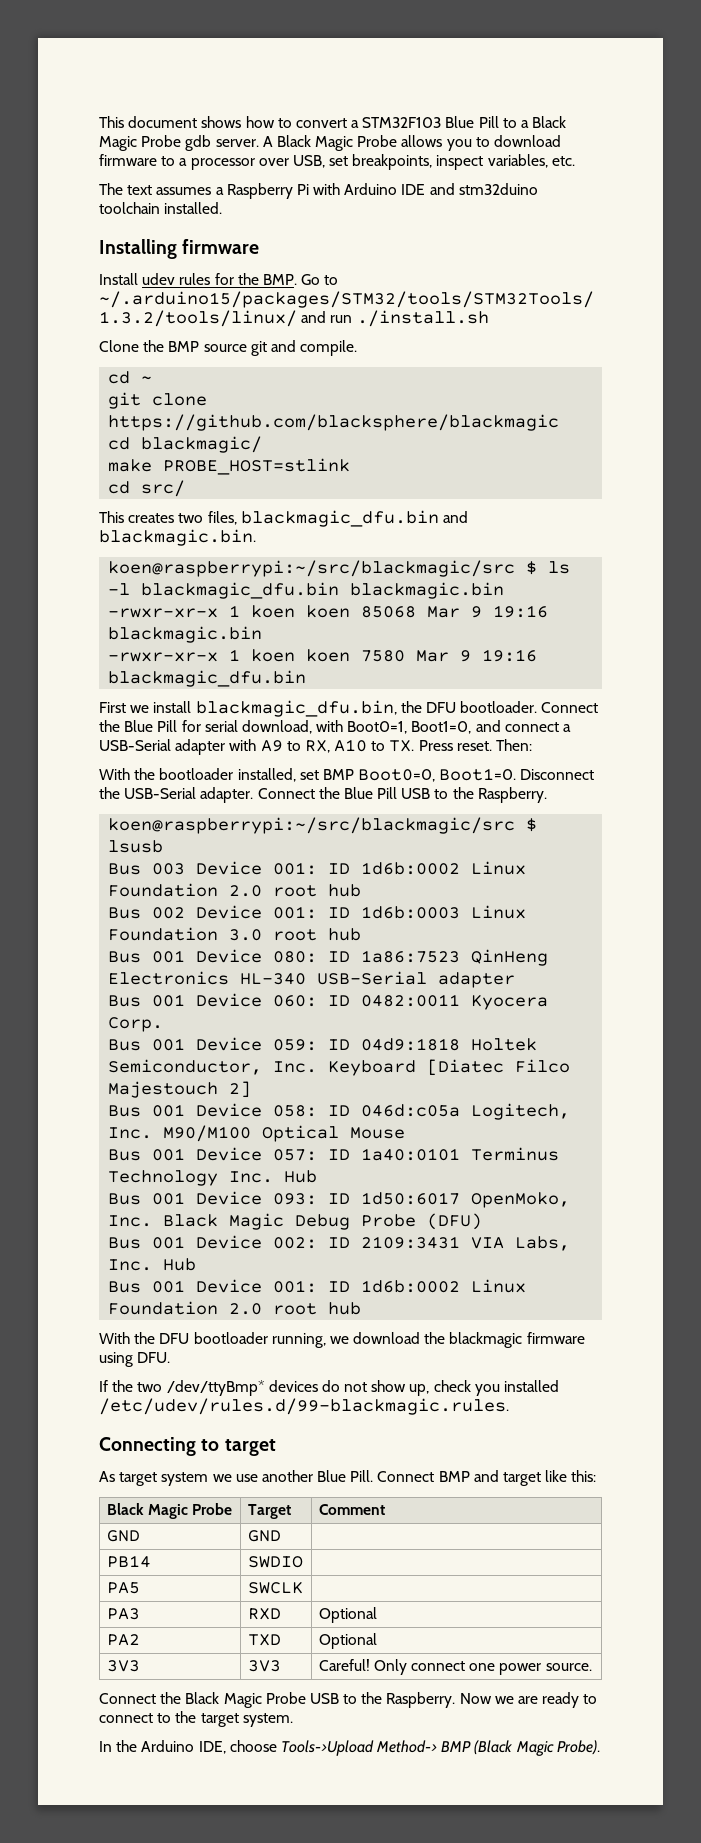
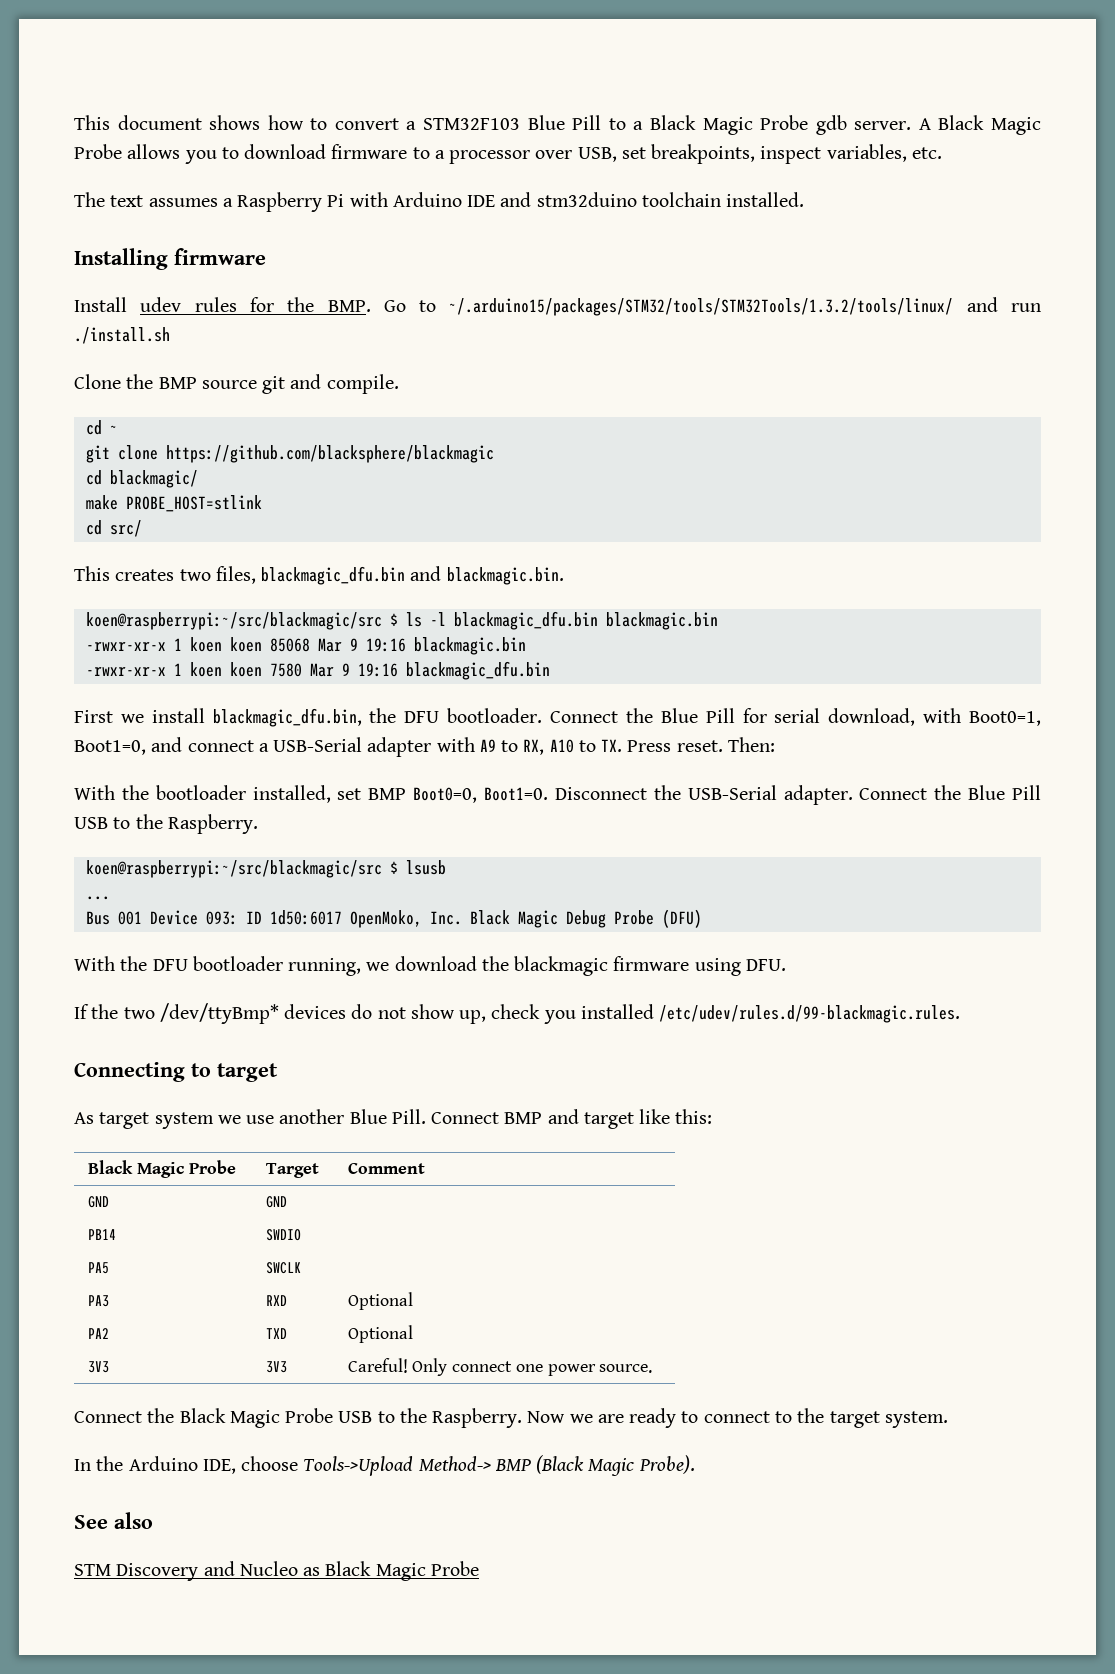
[108,861,527,875] [108,883,362,897] [108,905,527,919] [108,927,362,941] [108,949,549,966] [108,971,516,988] [108,993,549,1010] [108,1017,164,1032] [108,1037,538,1051] [108,1059,571,1076] [108,1081,252,1098] [108,1103,571,1120] [108,1125,406,1142] [108,1147,560,1161] [108,1170,318,1186] Bus 003 Device 001: ID 1d6b:0002 Linux Foundation 2.0 root hub // Bus 002 Device 001: ID 1d6b:0003 Linux Foundation 3.0 root hub // Bus 001 Device 080: ID 1a86:7523 QinHeng Electronics HL-340 USB-Serial adapter // Bus 001 Device 060: ID 0482:0011 Kyocera Corp. // Bus 001 Device 059: ID 04d9:1818 Holtek Semiconductor, Inc. Keyboard [Diatec Filco Majestouch 2] // Bus 001 Device 058: ID 046d:c05a Logitech, Inc. M90/M100 Optical Mouse // Bus 001 Device 057: ID 1a40:0101 Terminus Technology Inc. Hub -> [85,896,110,900] ...
[108,1235,571,1251] [108,1258,197,1271] [108,1279,527,1293] [108,1301,362,1315] // Bus 001 Device 002: ID 2109:3431 VIA Labs, Inc. Hub // Bus 001 Device 001: ID 1d6b:0002 Linux Foundation 2.0 root hub -> (702, 918) none
(600, 1747) none -> [74,1512,153,1529] [74,1561,479,1581] // See also // STM Discovery and Nucleo as Black Magic Probe

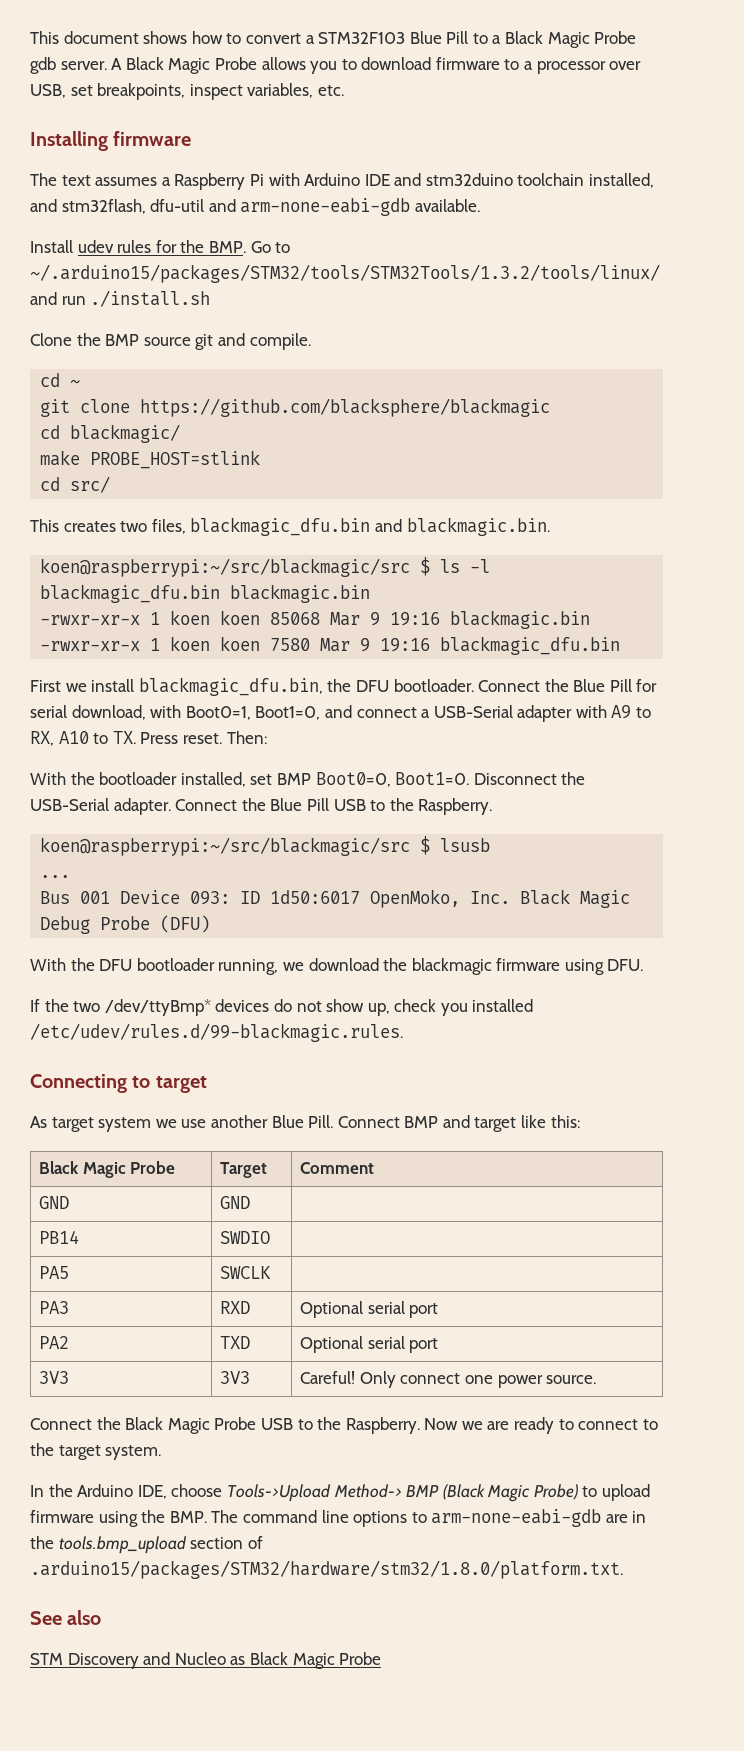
(942, 153) none -> [30,131,192,151] // Installing firmware
[726,192,805,207] [74,248,266,270] installed. // Installing firmware -> [589,173,655,188] [30,198,480,216] installed, and stm32flash, dfu-util and arm-none-eabi-gdb available.
(413, 1301) none -> [367,1301,439,1318] serial port
(413, 1334) none -> [367,1336,439,1353] serial port
[638,1455,695,1474] Probe). -> [533,1484,651,1501] [30,1509,647,1527] [30,1536,263,1554] [30,1560,623,1579] Probe) to upload firmware using the BMP. The command line options to arm-none-eabi-gdb are in the tools.bmp_upload section of .arduino15/packages/STM32/hardware/stm32/1.8.0/platform.txt.

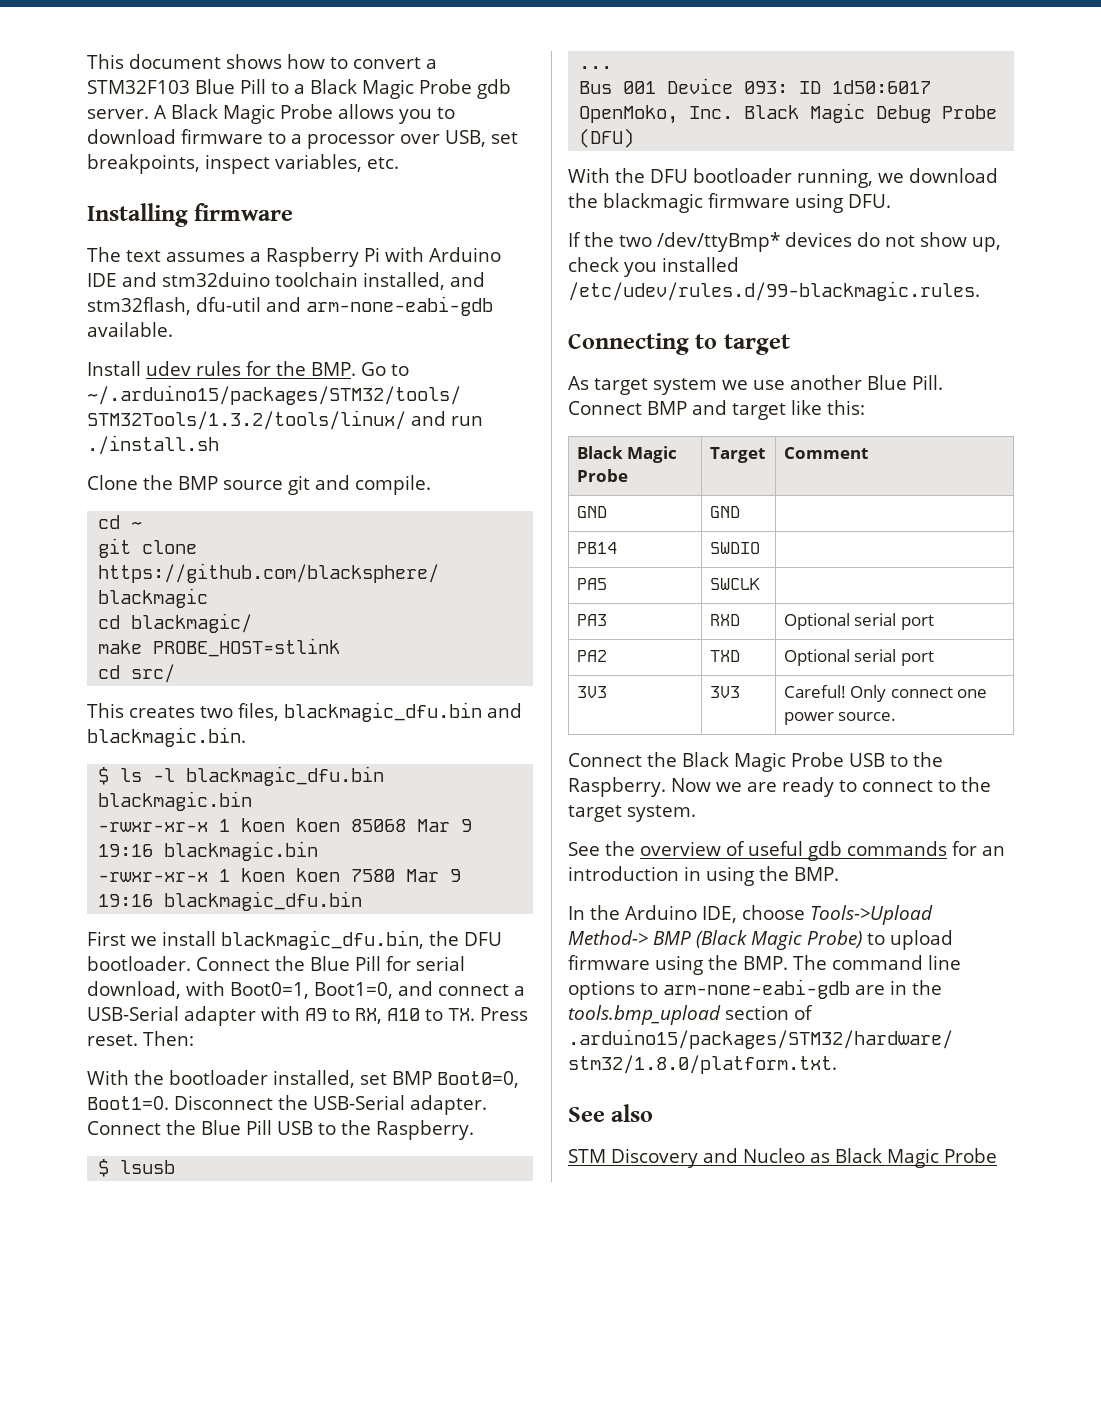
[40,558,411,577] koen@raspberrypi:~/src/blackmagic/src -> (246, 737) none
[40,837,411,856] koen@raspberrypi:~/src/blackmagic/src -> (474, 1130) none
(162, 1452) none -> [568,841,1005,861] [568,866,839,886] // See the overview of useful gdb commands for an introduction in using the BMP.

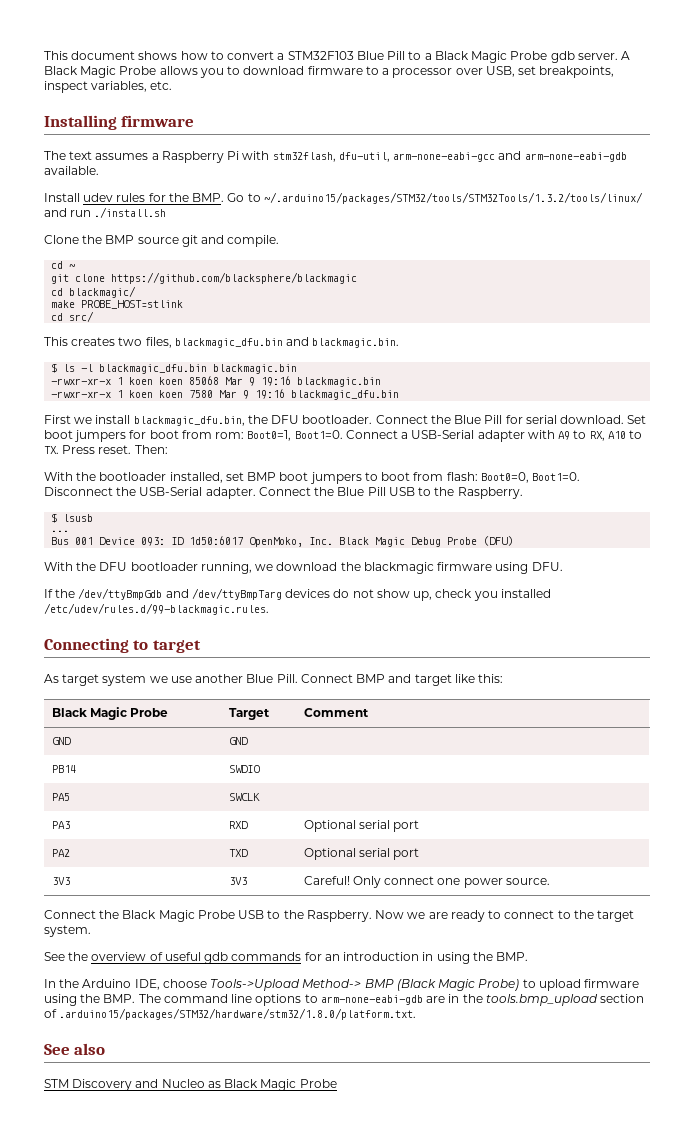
[429,247,501,262] [87,272,485,290] [87,297,261,315] Arduino IDE and stm32duino toolchain installed, and stm32flash, dfu-util -> [272,152,496,162] stm32flash, dfu-util, arm-none-eabi-gcc
[87,981,509,999] download, with Boot0=1, Boot1=0, and connect -> [560,415,647,424] [44,430,398,442] download. Set boot jumpers for boot from rom: Boot0=1, Boot1=0. Connect
(432, 1078) none -> [279,472,478,484] boot jumpers to boot from flash:
[619,232,780,252] two /dev/ttyBmp* -> [78,588,282,600] /dev/ttyBmpGdb and /dev/ttyBmpTarg

